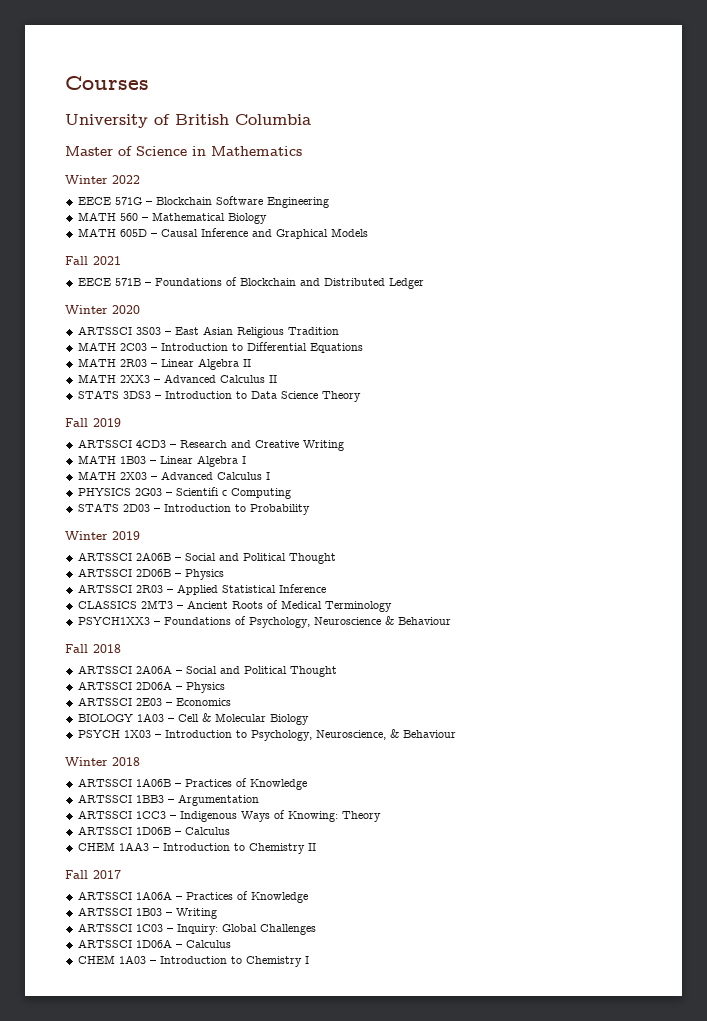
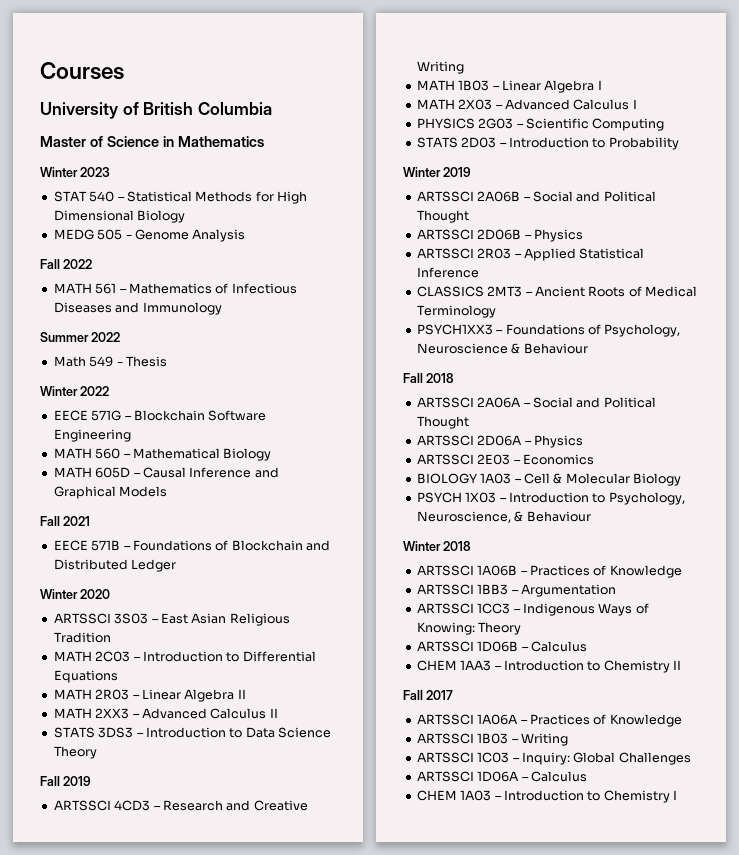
(302, 151) none -> [40,167,111,177] [53,191,307,204] [53,210,186,223] [53,229,246,242] [40,259,93,269] [53,283,297,294] [53,302,222,315] [40,332,121,342] [53,356,167,367] // Winter 2023 // STAT 540 – Statistical Methods for High Dimensional Biology // MEDG 505 - Genome Analysis // Fall 2022 // MATH 561 – Mathematics of Infectious Diseases and Immunology // Summer 2022 // Math 549 - Thesis
[175,487,227,496] Scientifi c -> [525,118,589,129] Scientific

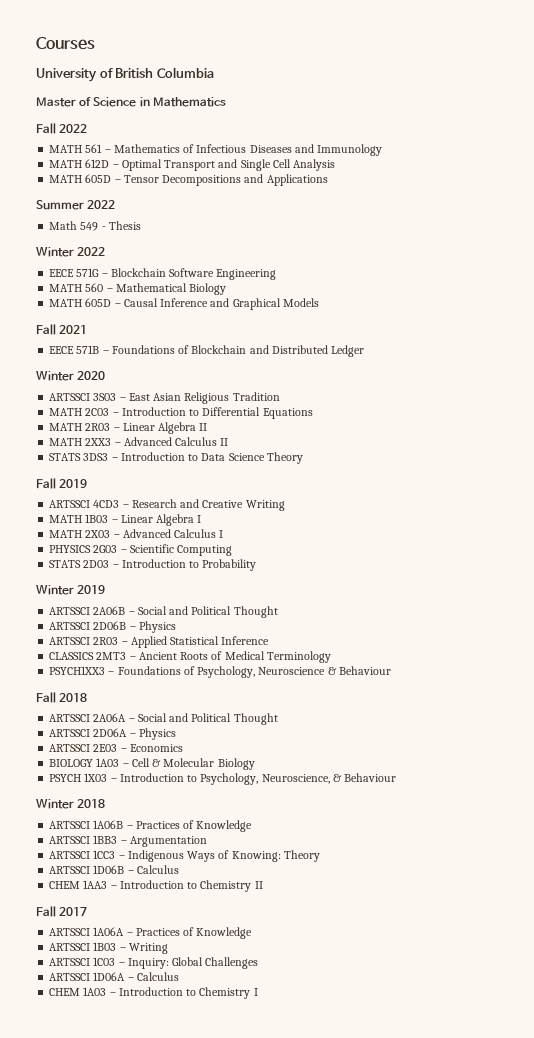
[40,167,111,177] [53,191,307,204] [53,210,186,223] [53,229,246,242] // Winter 2023 // STAT 540 – Statistical Methods for High Dimensional Biology // MEDG 505 - Genome Analysis -> (226, 102) none
(222, 308) none -> [49,159,336,171] [49,174,328,186] // MATH 612D – Optimal Transport and Single Cell Analysis // MATH 605D – Tensor Decompositions and Applications

